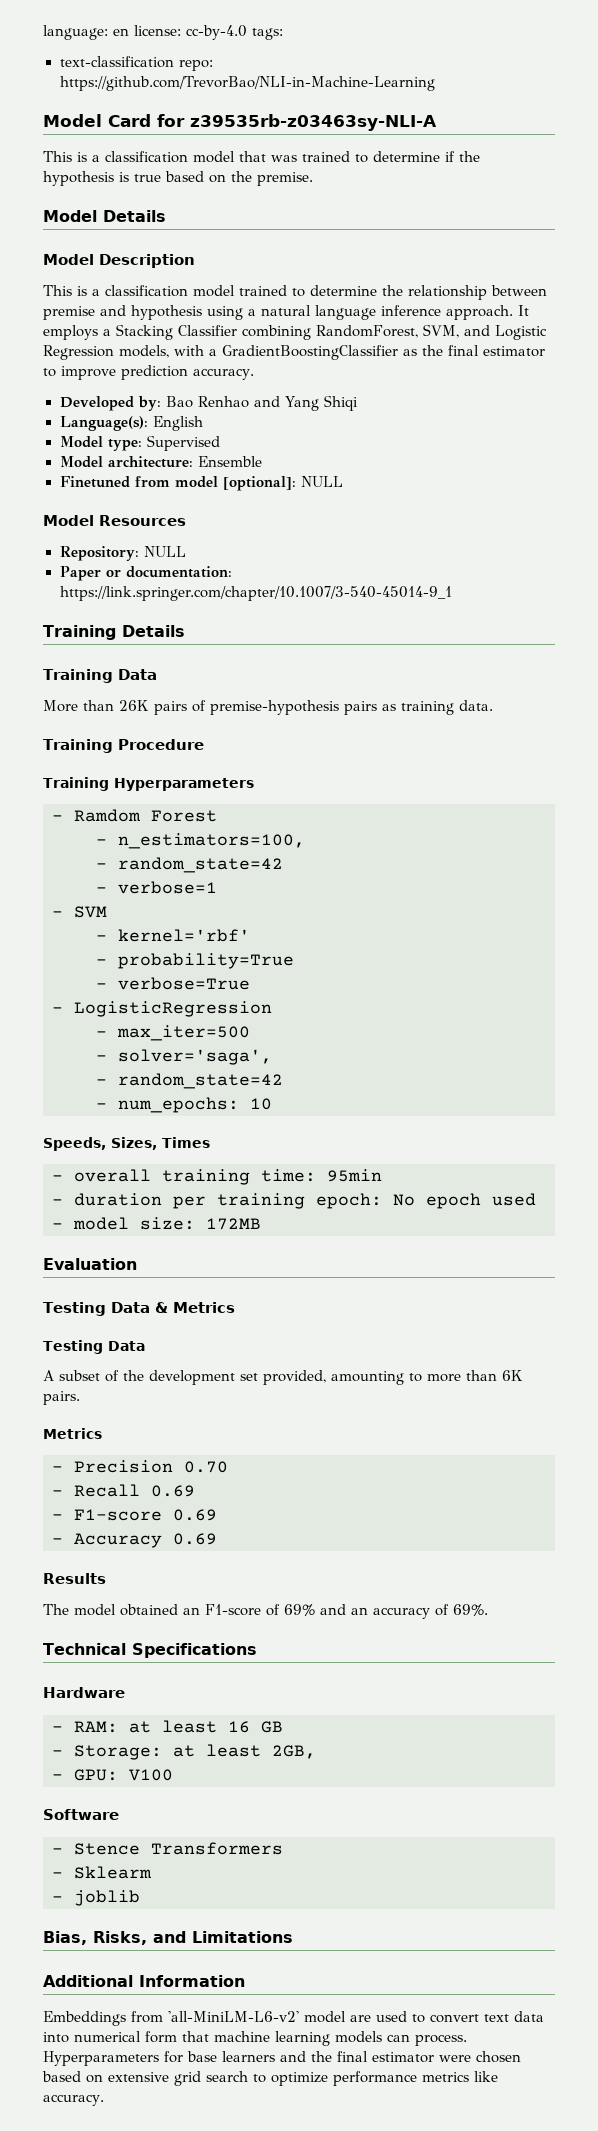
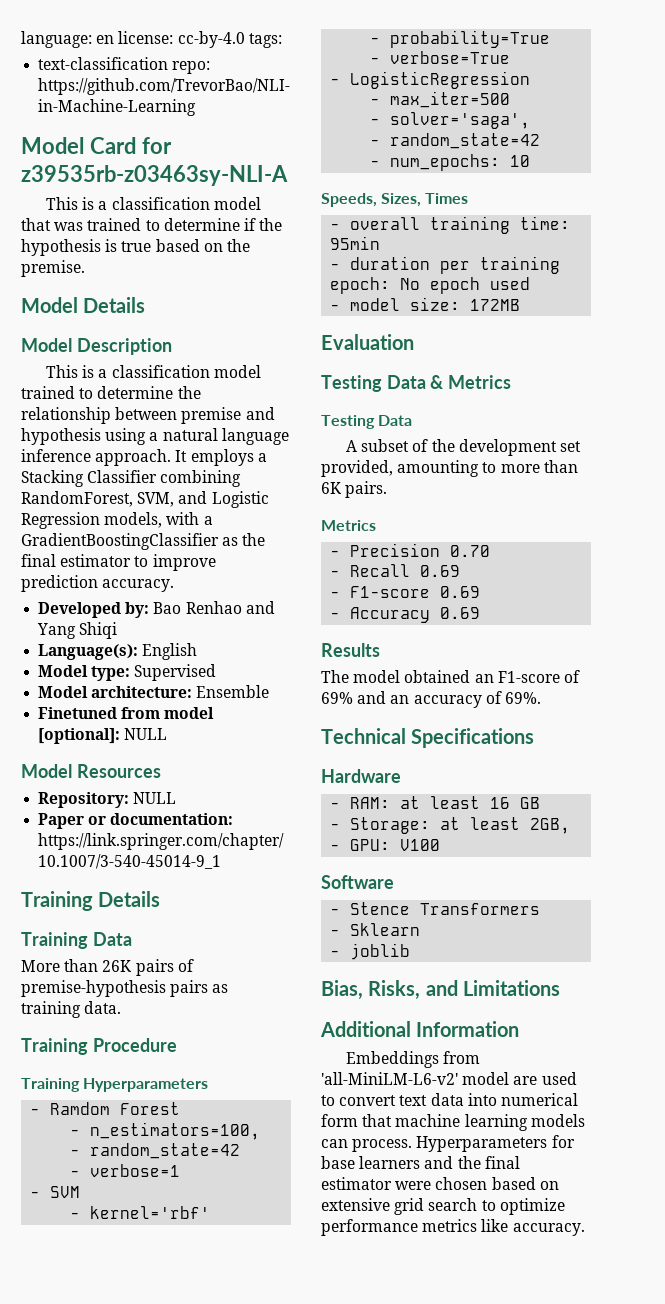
[74,1866,152,1879] Sklearm -> [350,923,421,936] Sklearn

